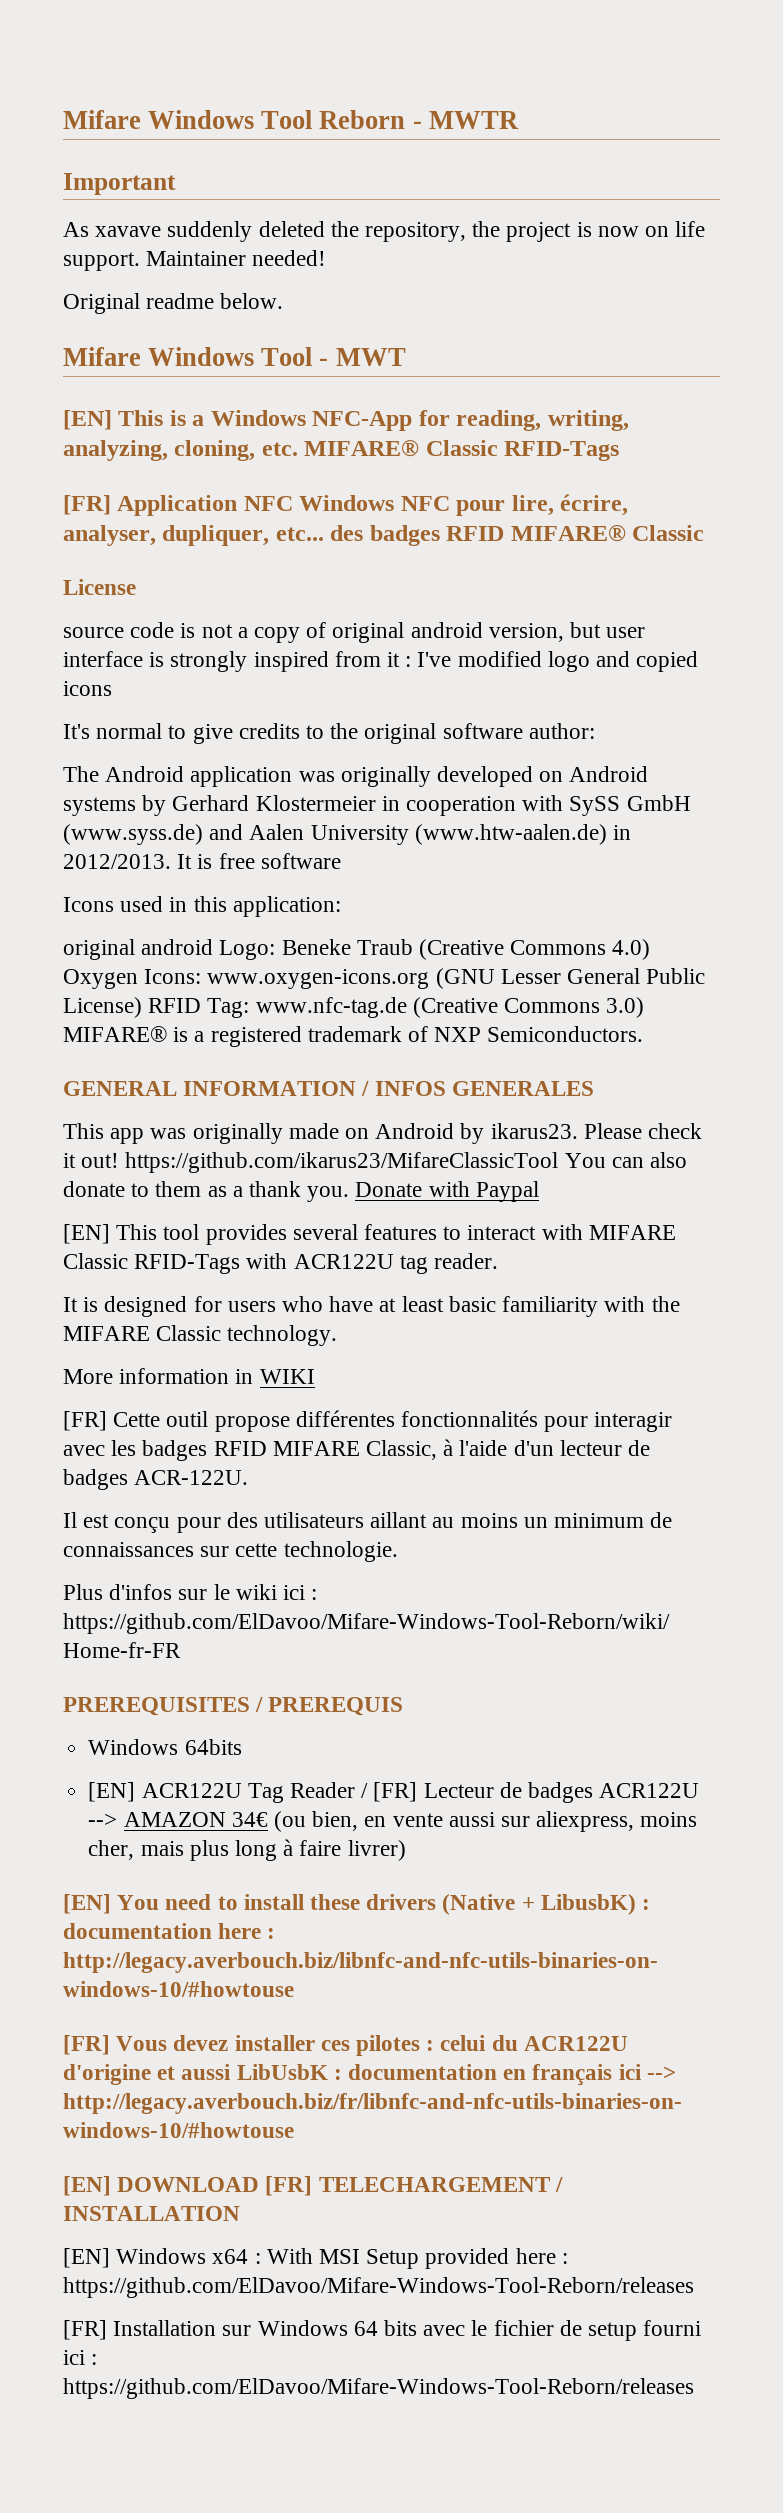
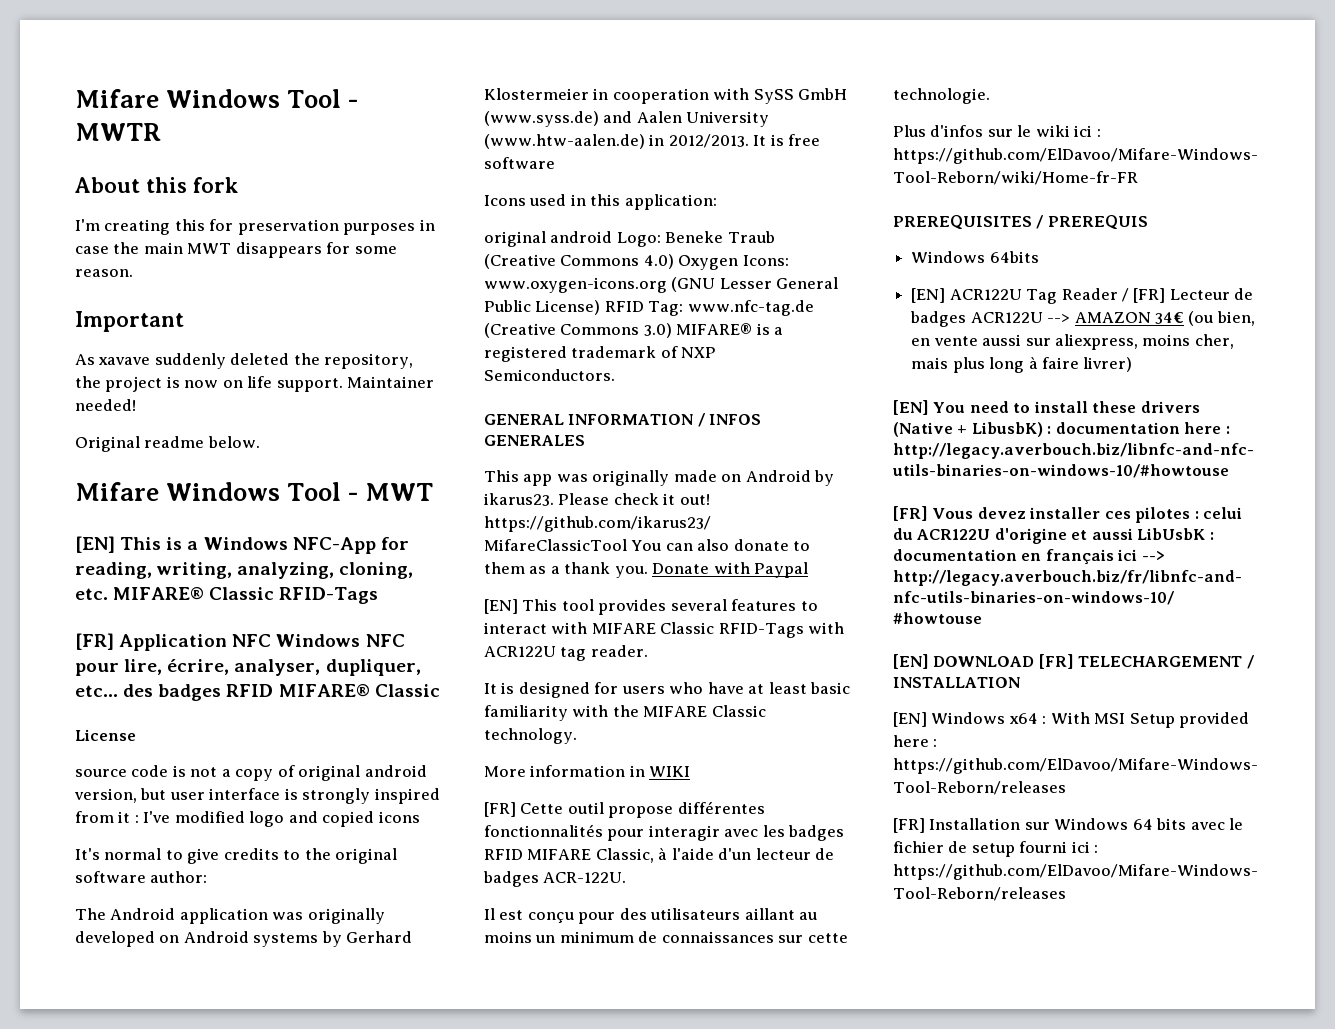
[63,110,406,129] Mifare Windows Tool Reborn -> [75,89,342,108] Mifare Windows Tool
(519, 120) none -> [75,177,238,193] [75,219,435,235] [75,242,397,258] [75,269,133,277] // About this fork // I'm creating this for preservation purposes in case the main MWT disappears for some reason.

